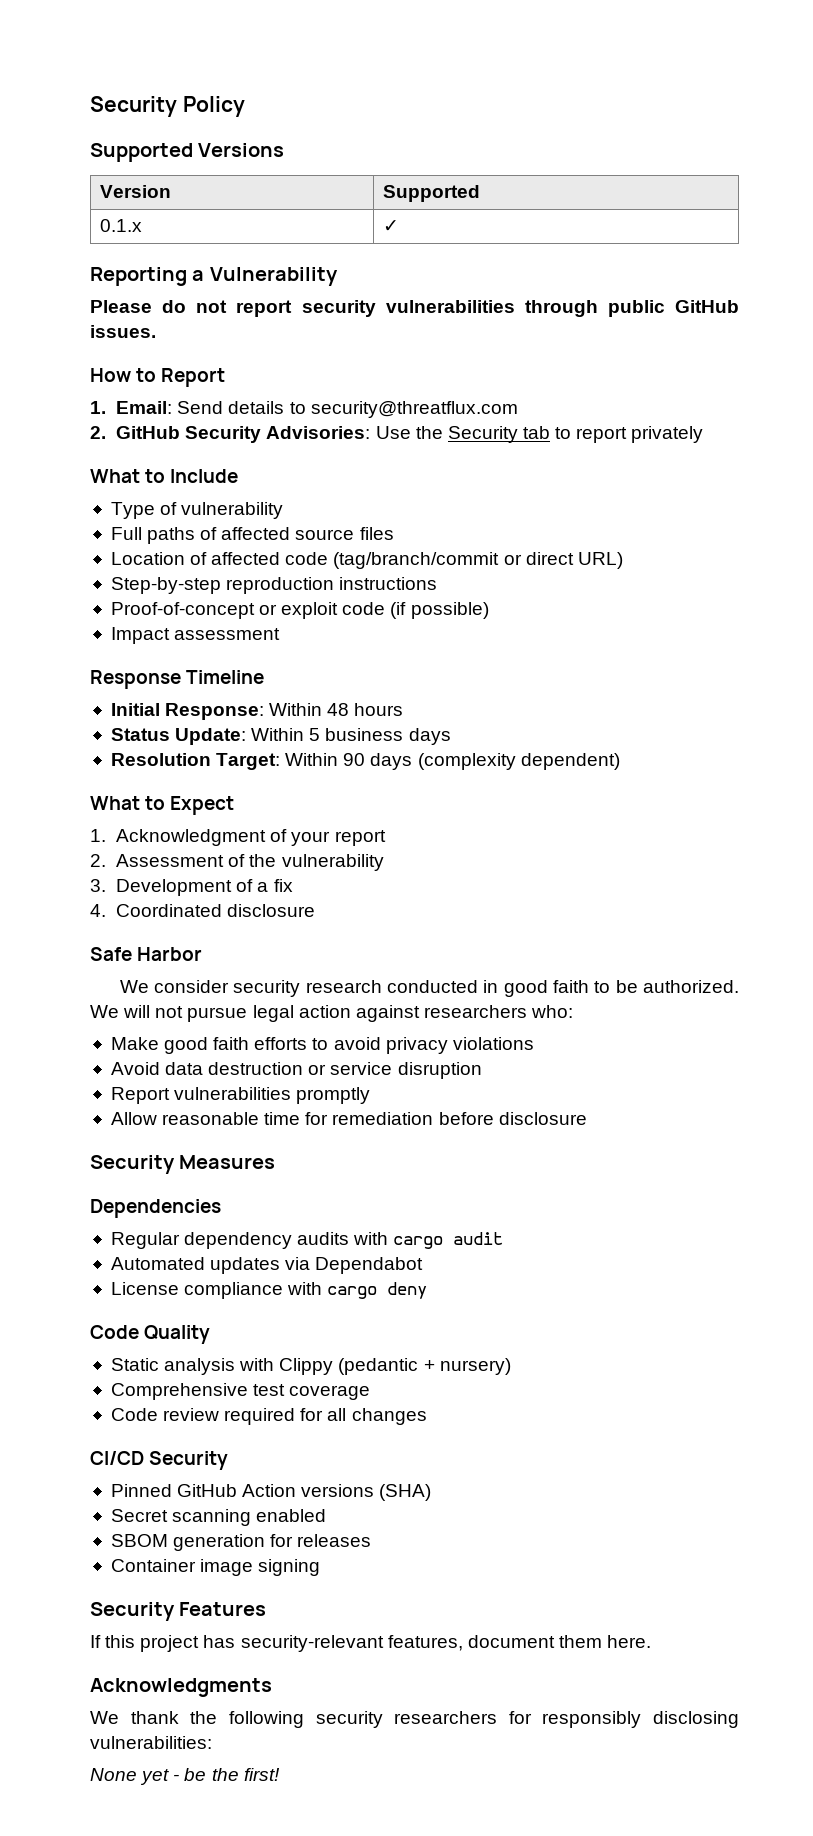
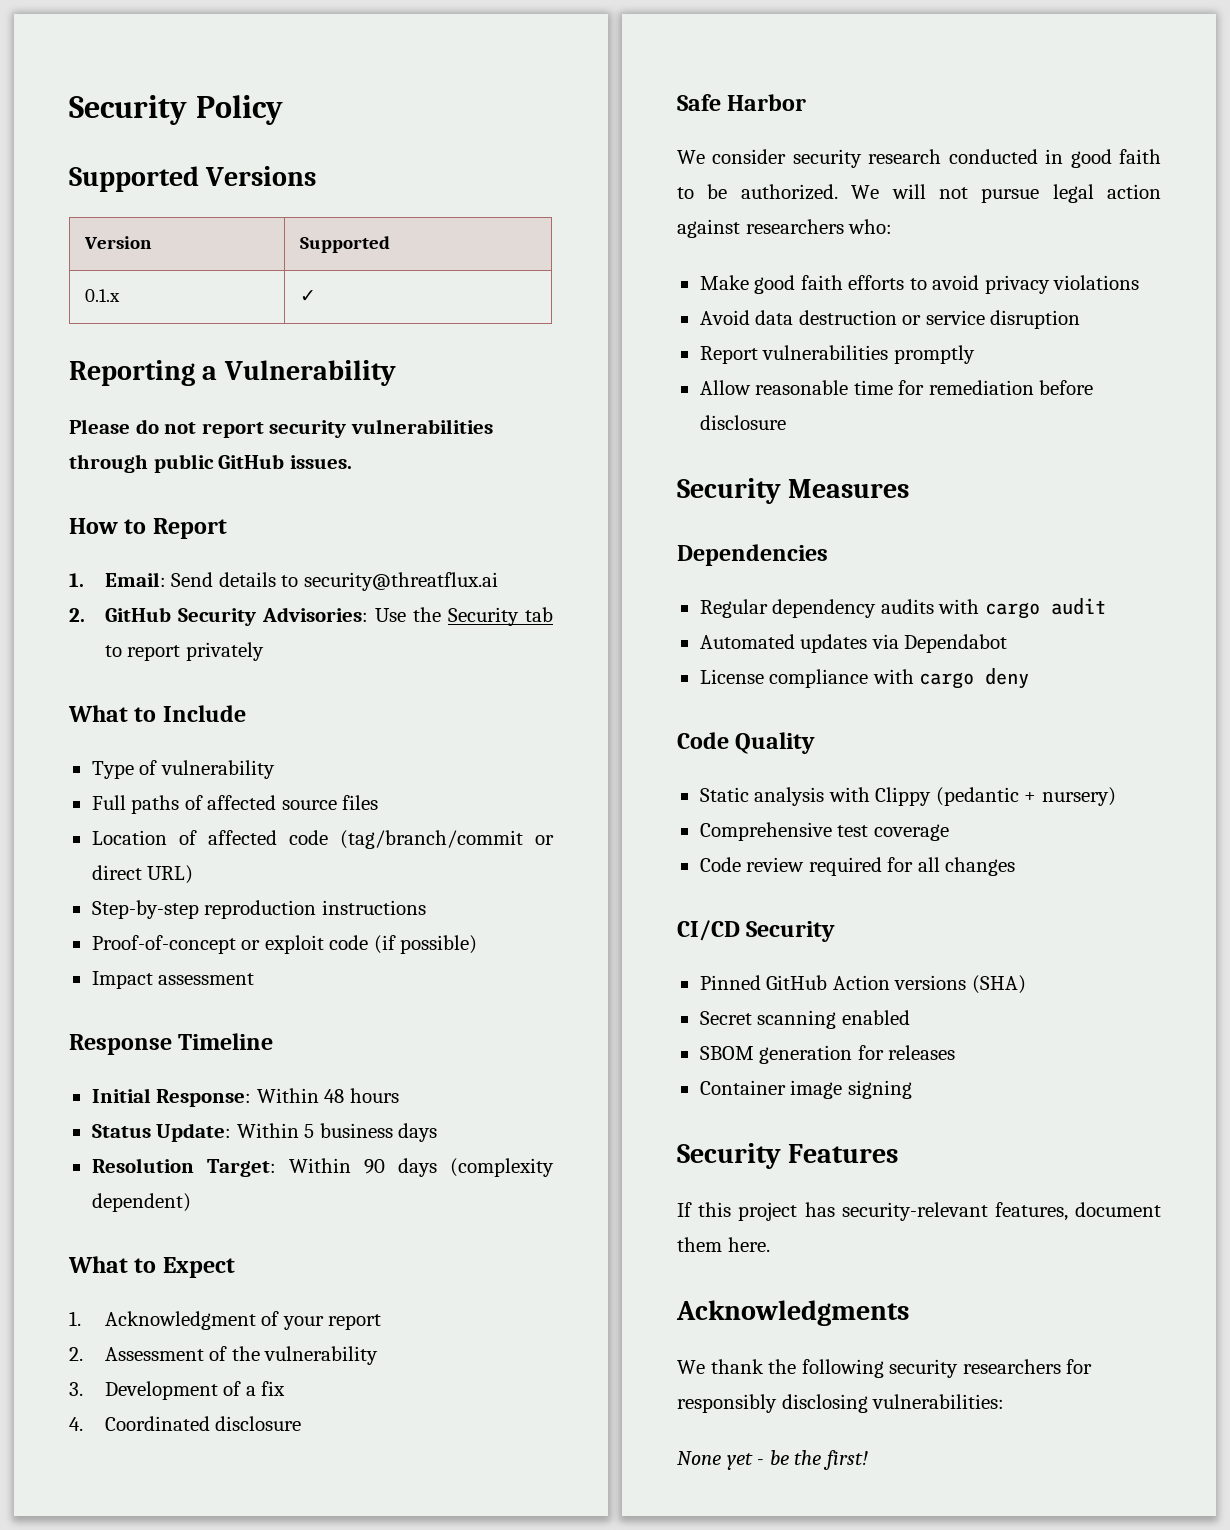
[310,401,518,418] security@threatflux.com -> [303,572,498,591] security@threatflux.ai

